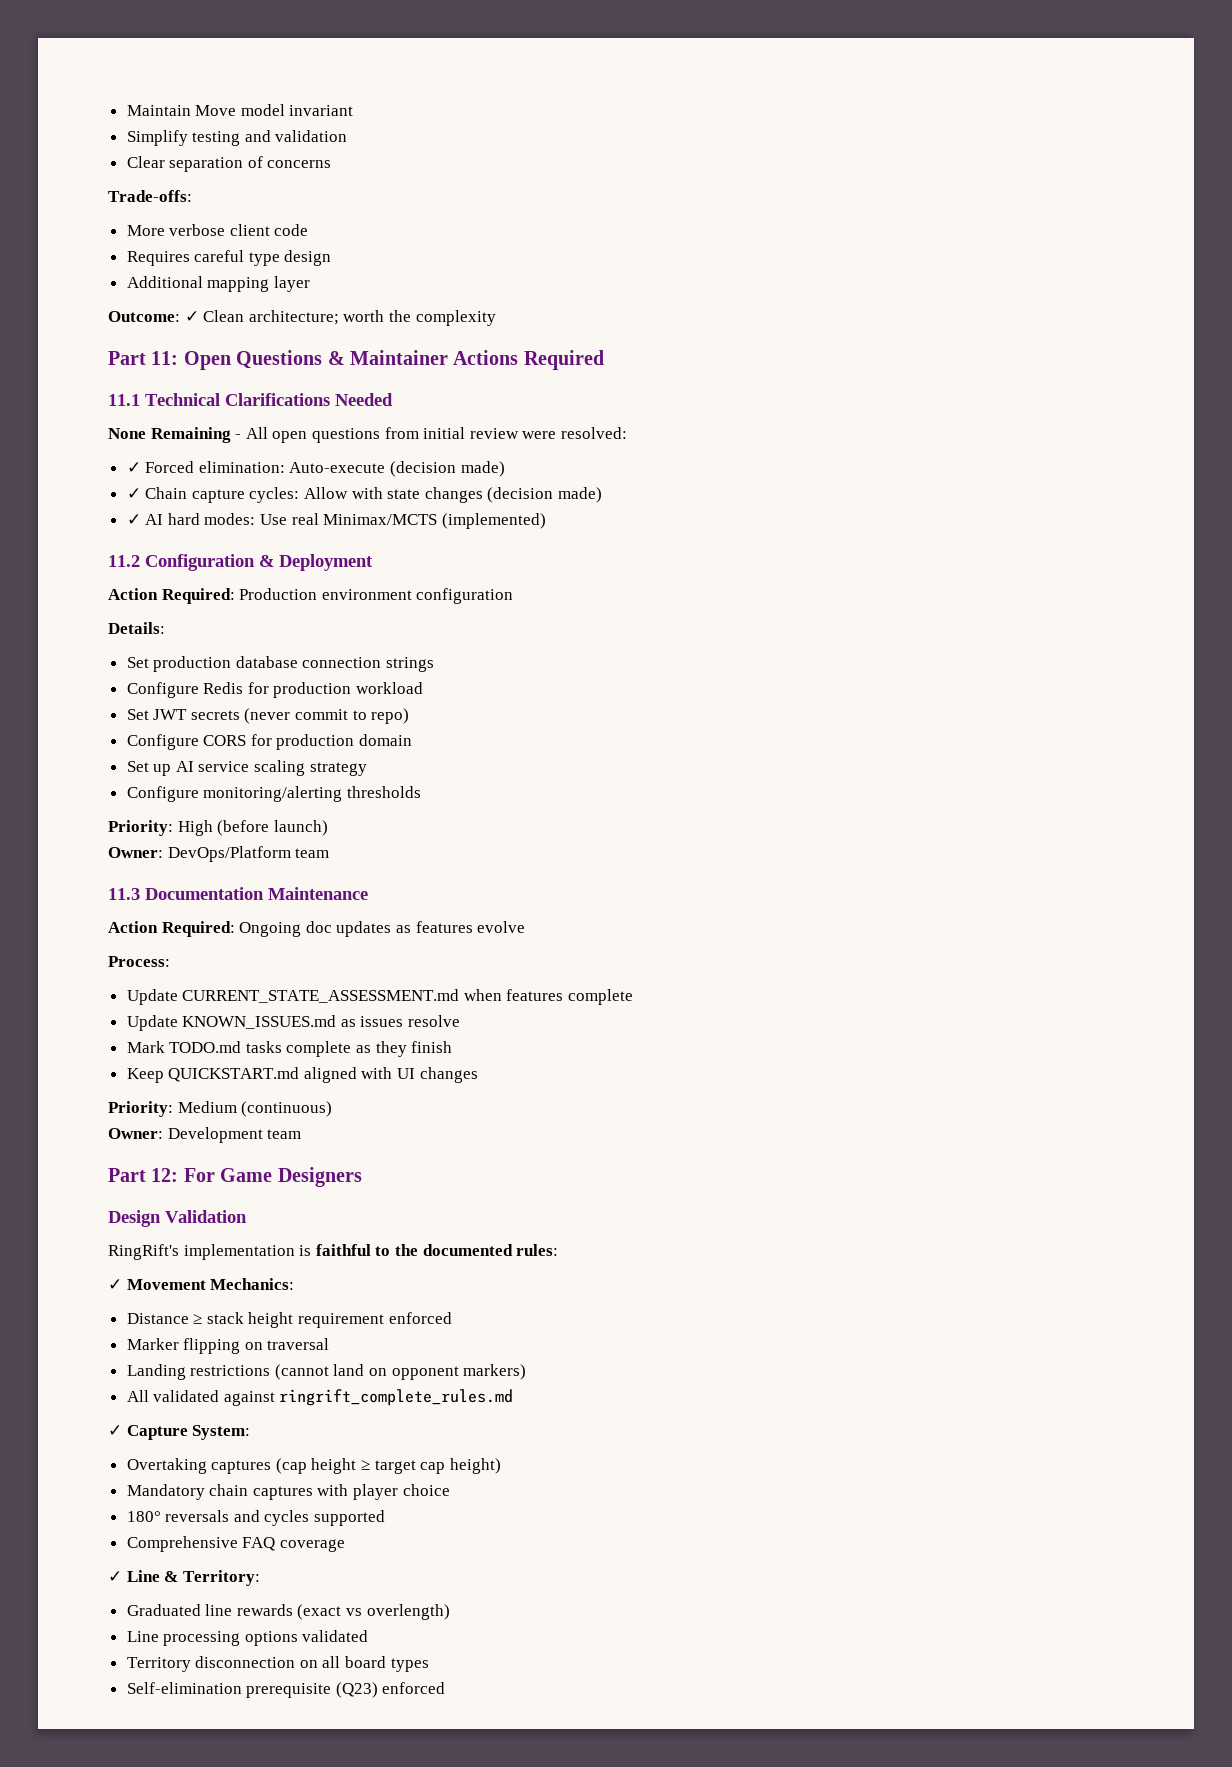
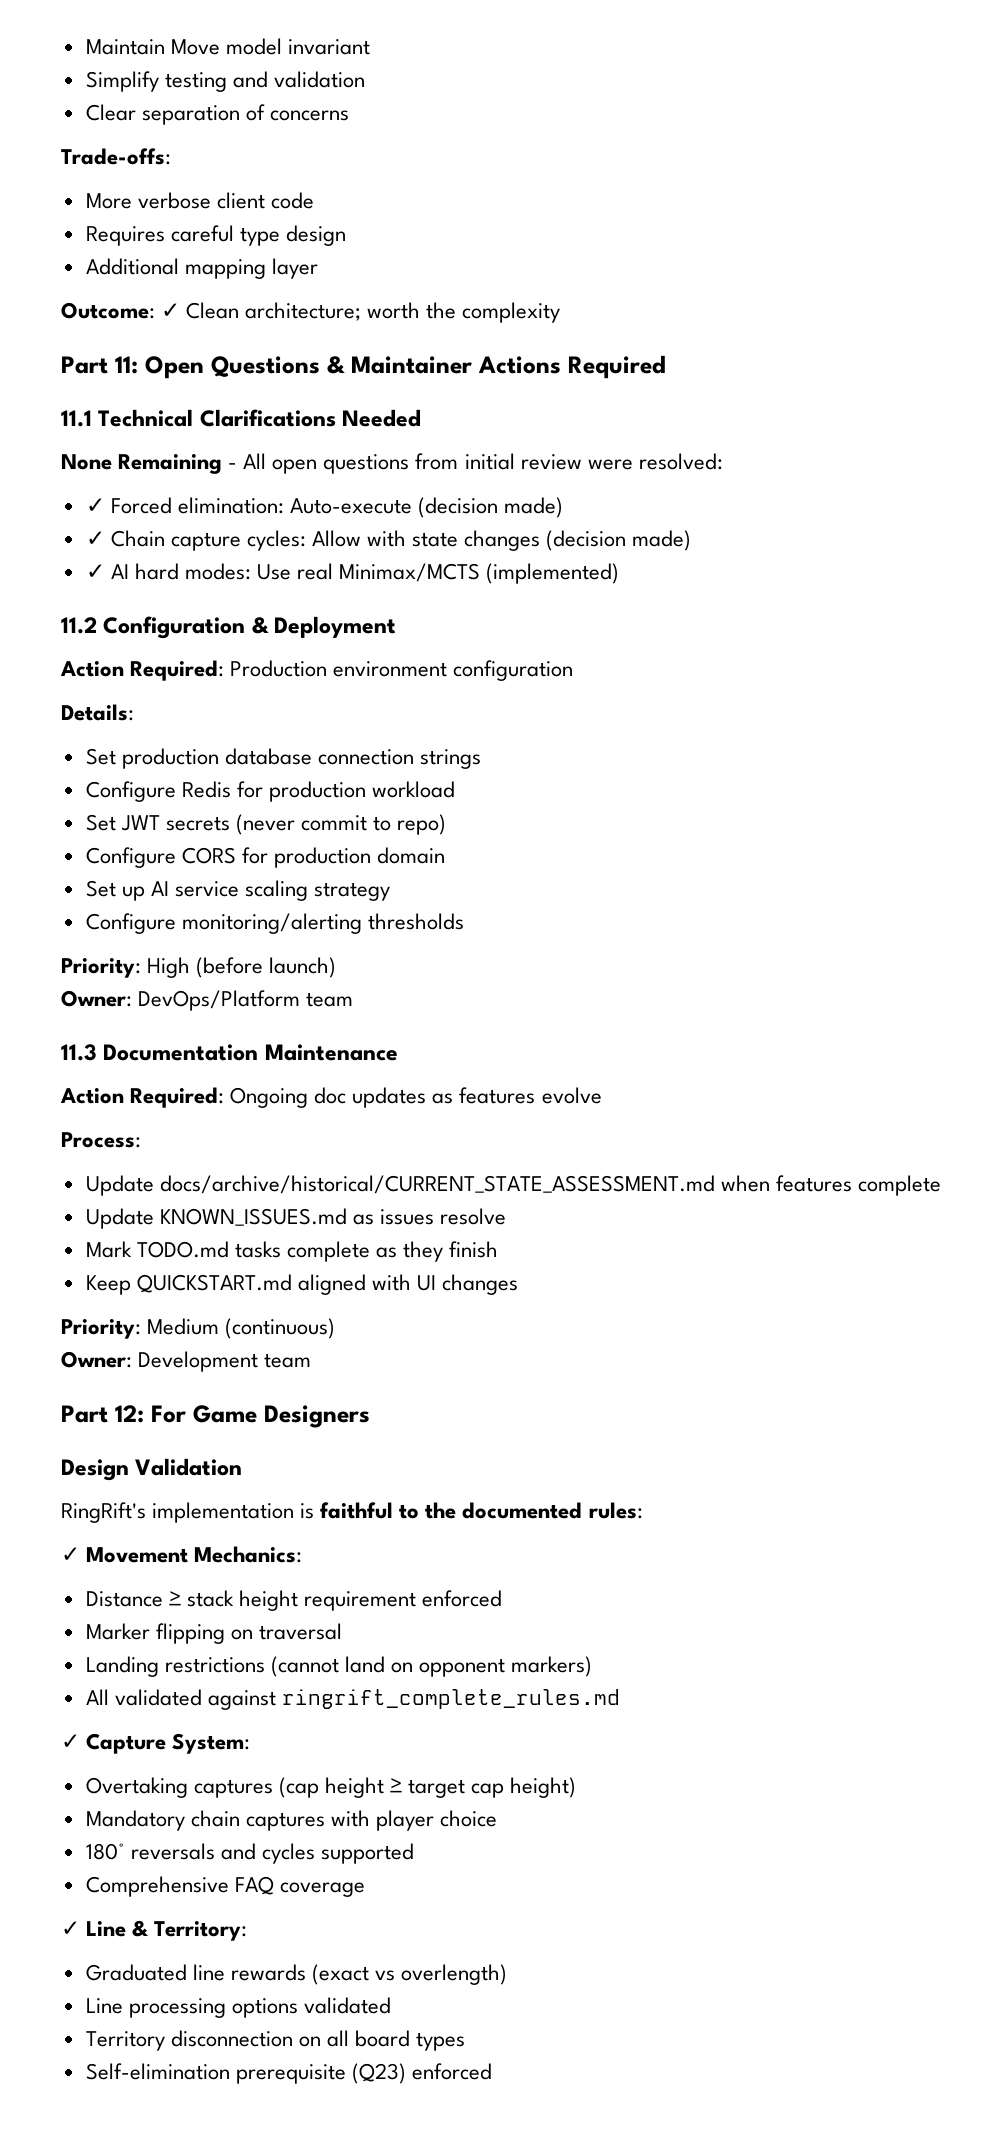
[182,989,460,1003] CURRENT_STATE_ASSESSMENT.md -> [159,1175,715,1194] docs/archive/historical/CURRENT_STATE_ASSESSMENT.md

